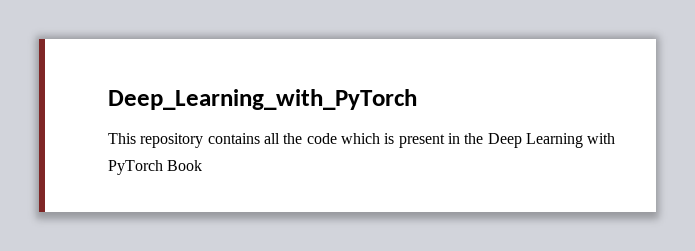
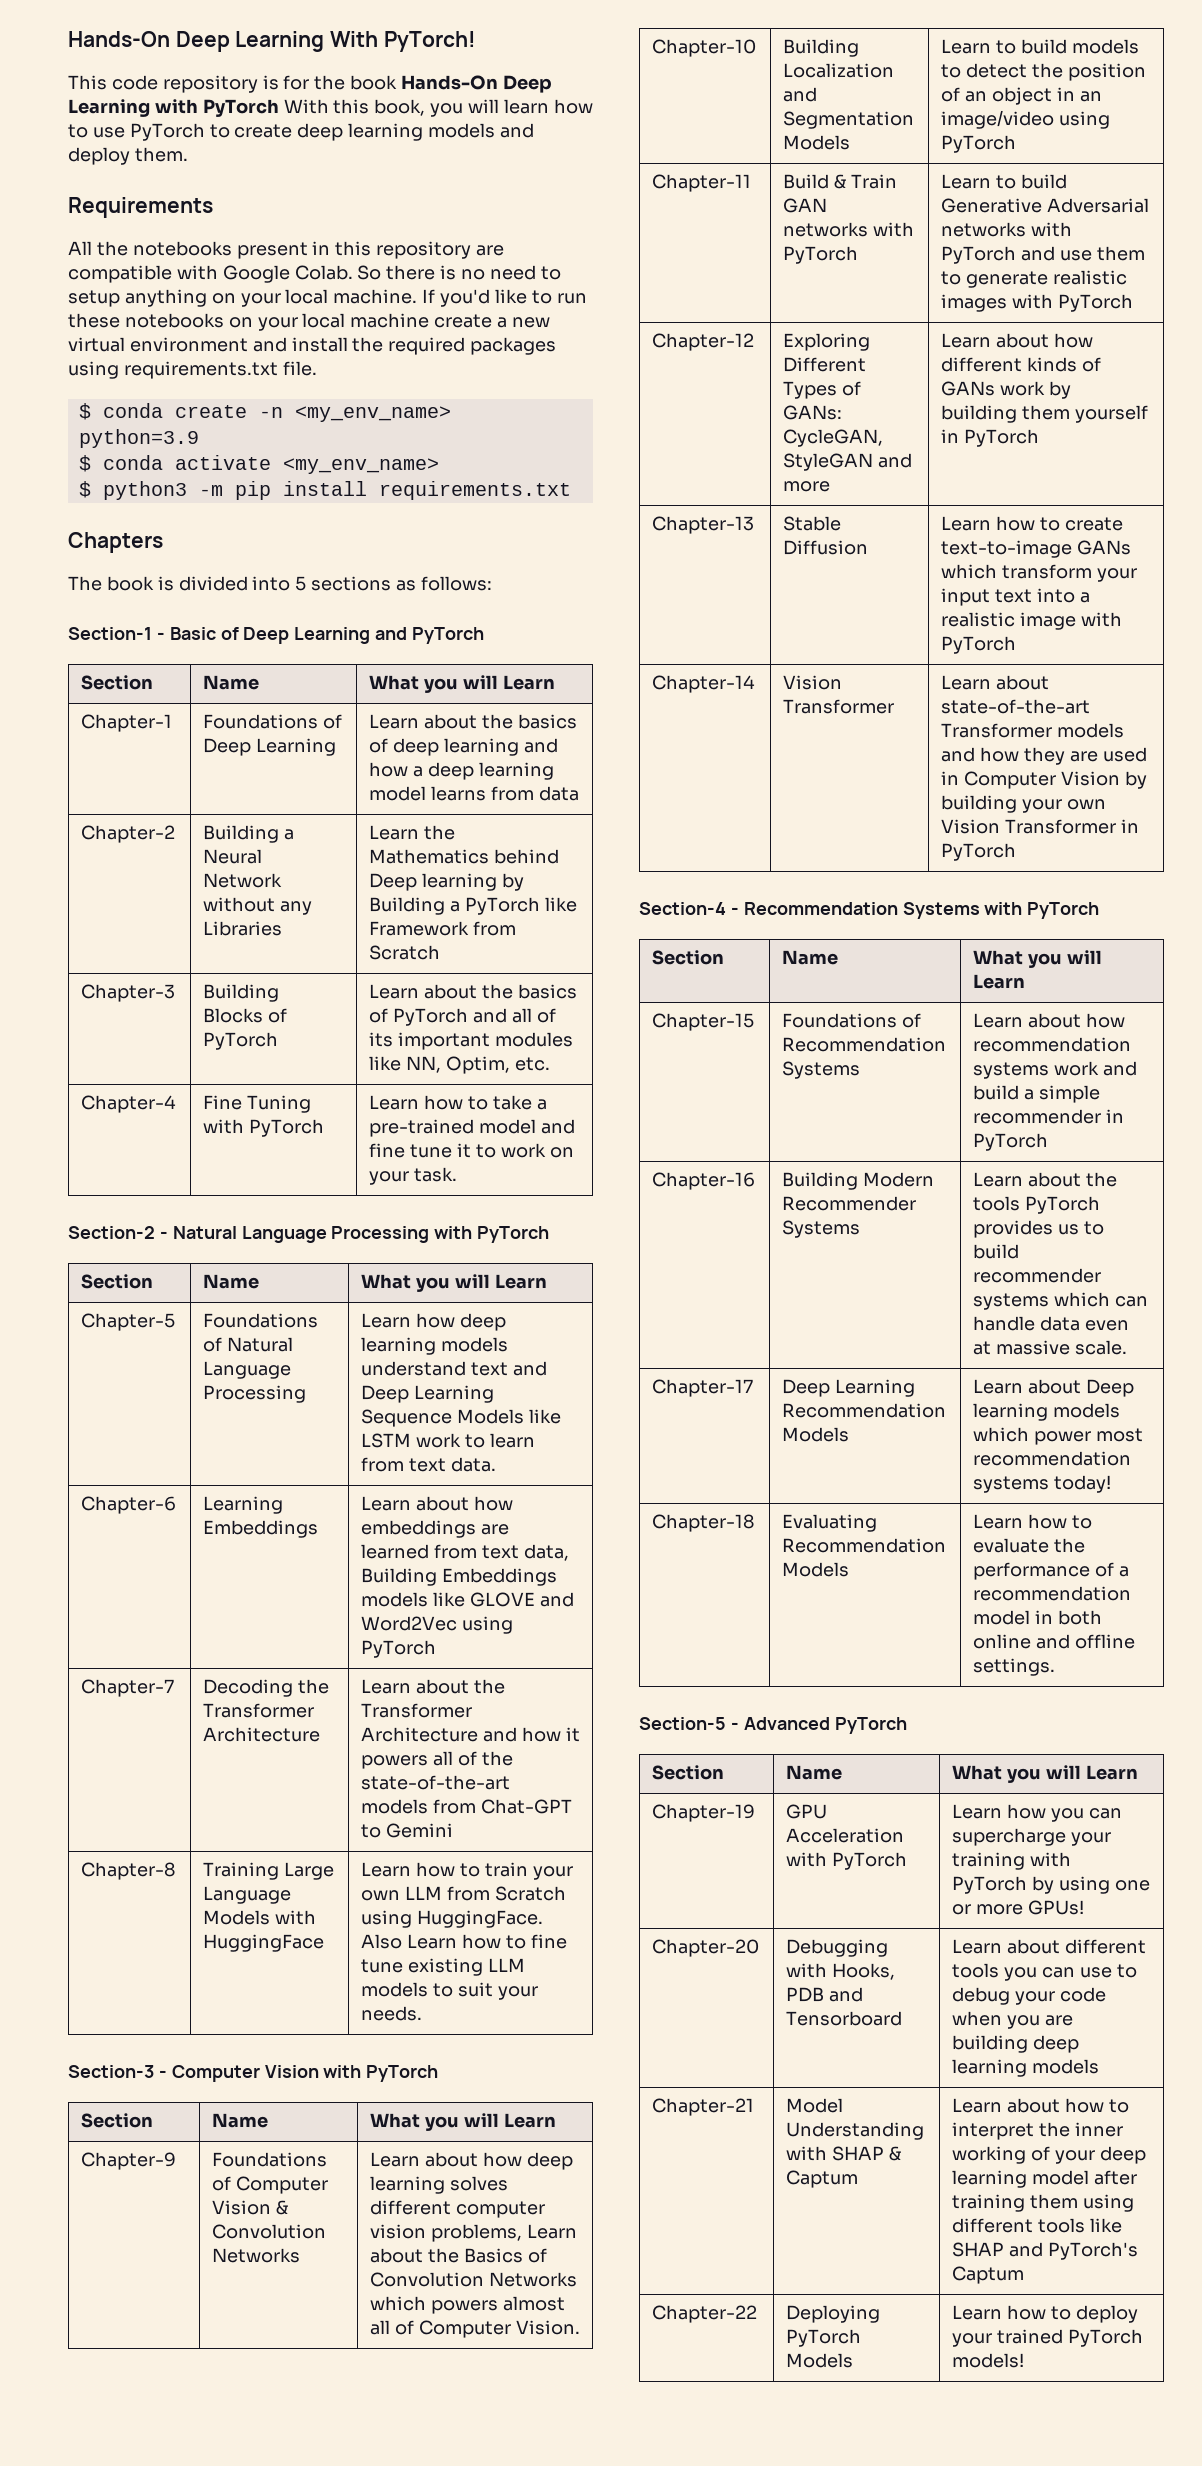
[108,89,417,110] [108,133,616,148] [108,160,203,175] Deep_Learning_with_PyTorch // This repository contains all the code which is present in the Deep Learning with PyTorch Book -> [68,31,476,52] [68,75,552,93] [68,99,593,117] [68,123,534,141] [68,147,188,165] [68,197,213,218] [68,241,505,259] [68,265,561,283] [68,289,587,307] [68,313,550,331] [68,337,557,355] [68,361,317,379] [78,403,451,422] [78,429,199,448] [78,455,439,474] [78,481,571,500] [68,532,163,553] [68,576,492,591] [68,627,485,644] [81,675,154,690] [203,675,260,690] [369,675,555,693] [81,714,173,732] [203,714,343,729] [203,738,337,756] [369,714,577,729] [369,738,558,756] [369,762,554,780] [369,786,579,801] [81,825,176,843] [203,825,295,843] [203,849,263,864] [203,873,283,888] [203,897,313,915] [203,921,283,936] [369,825,456,840] [369,849,560,864] [369,873,524,891] [369,897,577,915] [369,921,517,936] [369,945,441,960] [81,984,176,1002] [203,984,280,1002] [203,1008,288,1023] [203,1032,279,1050] [369,984,577,999] [369,1008,556,1026] [369,1032,573,1050] [369,1056,550,1074] [81,1095,177,1113] [203,1095,312,1113] [203,1119,325,1137] [369,1095,547,1110] [369,1119,575,1137] [369,1143,574,1158] [369,1167,458,1185] [68,1226,550,1243] [81,1274,154,1289] [203,1274,260,1289] [361,1274,547,1292] [81,1313,176,1331] [203,1313,319,1328] [203,1337,294,1352] [203,1361,292,1379] [203,1385,307,1403] [361,1313,506,1331] [361,1337,509,1355] [361,1361,547,1376] [361,1385,495,1403] [361,1409,561,1427] [361,1433,535,1448] [361,1457,496,1472] [81,1496,177,1514] [203,1496,284,1514] [203,1520,319,1538] [361,1496,513,1511] [361,1520,510,1538] [361,1544,569,1561] [361,1568,558,1586] [361,1592,574,1607] [361,1616,514,1634] [361,1640,437,1658] [81,1679,175,1697] [203,1679,330,1697] [203,1703,315,1718] [203,1727,321,1742] [361,1679,505,1694] [361,1703,473,1718] [361,1727,580,1742] [361,1751,513,1769] [361,1775,511,1790] [361,1799,572,1814] [361,1823,454,1838] [81,1862,176,1880] [203,1862,335,1880] [203,1886,292,1904] [203,1910,317,1925] [203,1934,325,1952] [361,1862,573,1880] [361,1886,566,1901] [361,1910,544,1928] [361,1934,567,1949] [361,1958,525,1976] [361,1982,538,2000] [361,2006,423,2021] [68,2065,439,2082] [81,2113,154,2128] [212,2113,269,2128] [370,2113,556,2131] [81,2152,177,2170] [212,2152,328,2167] [212,2176,329,2194] [212,2200,289,2215] [212,2224,327,2239] [212,2248,301,2263] [370,2152,573,2170] [370,2176,509,2194] [370,2200,546,2218] [370,2224,577,2242] [370,2248,547,2263] [370,2272,578,2287] [370,2296,565,2314] [370,2320,580,2338] [652,39,757,57] [783,39,860,57] [783,63,895,78] [783,87,818,102] [783,111,915,129] [783,135,851,150] [941,39,1139,54] [941,63,1146,81] [941,87,1102,105] [941,110,1111,129] [941,135,1017,153] [652,174,752,192] [783,174,897,189] [783,198,828,213] [783,222,915,237] [783,246,859,264] [941,174,1067,189] [941,198,1150,213] [941,222,1073,237] [941,246,1145,264] [941,270,1127,288] [941,294,1133,312] [652,333,755,351] [783,333,871,351] [783,357,867,372] [783,381,862,399] [783,405,843,420] [783,429,884,447] [783,453,913,471] [783,481,831,492] [941,333,1093,348] [941,357,1101,372] [941,381,1071,399] [941,405,1148,423] [941,429,1040,447] [652,516,755,534] [783,516,842,531] [783,540,869,555] [941,516,1123,531] [941,540,1132,558] [941,564,1137,582] [941,588,1090,606] [941,612,1122,630] [941,636,1017,654] [652,675,756,693] [783,675,843,690] [783,699,895,714] [941,675,1050,690] [941,699,1091,714] [941,723,1125,738] [941,747,1147,765] [941,771,1147,789] [941,795,1106,813] [941,819,1139,834] [941,843,1017,861] [639,902,1100,919] [652,950,725,965] [782,950,839,965] [973,950,1102,968] [973,974,1026,989] [652,1013,755,1031] [782,1013,922,1028] [782,1037,947,1052] [782,1061,861,1079] [973,1013,1125,1028] [973,1037,1132,1052] [973,1061,1137,1079] [973,1085,1100,1103] [973,1109,1125,1124] [973,1133,1049,1151] [652,1172,756,1190] [782,1172,935,1190] [782,1196,917,1211] [782,1220,861,1238] [973,1172,1117,1187] [973,1196,1101,1214] [973,1220,1104,1238] [973,1244,1020,1259] [973,1268,1102,1283] [973,1292,1148,1310] [973,1316,1129,1331] [973,1340,1127,1355] [652,1379,754,1397] [782,1379,916,1397] [782,1403,947,1418] [782,1427,850,1442] [973,1379,1134,1397] [973,1403,1121,1421] [973,1427,1143,1445] [973,1451,1132,1466] [973,1475,1112,1493] [652,1514,755,1532] [782,1514,878,1532] [782,1538,947,1553] [782,1562,850,1577] [973,1514,1092,1529] [973,1538,1086,1553] [973,1562,1129,1580] [973,1586,1132,1601] [973,1610,1102,1625] [973,1634,1135,1649] [973,1658,1056,1676] [639,1717,907,1734] [652,1765,725,1780] [786,1765,843,1780] [952,1765,1138,1783] [652,1804,756,1822] [786,1804,828,1819] [786,1828,905,1843] [786,1852,908,1870] [952,1804,1122,1822] [952,1828,1112,1846] [952,1852,1072,1870] [952,1876,1150,1894] [952,1900,1084,1915] [652,1939,760,1957] [786,1939,889,1957] [786,1963,896,1980] [786,1987,864,2002] [786,2011,903,2026] [952,1939,1146,1954] [952,1963,1137,1981] [952,1987,1106,2005] [952,2011,1073,2029] [952,2035,1080,2053] [952,2059,1100,2077] [652,2098,755,2116] [786,2098,844,2113] [786,2122,925,2140] [786,2146,901,2161] [786,2170,859,2188] [952,2098,1129,2113] [952,2122,1123,2140] [952,2146,1146,2164] [952,2170,1137,2188] [952,2194,1134,2212] [952,2218,1122,2233] [952,2242,1138,2260] [952,2266,1025,2284] [652,2305,758,2323] [786,2305,881,2323] [786,2329,862,2347] [786,2353,854,2368] [952,2305,1138,2323] [952,2329,1143,2347] [952,2353,1025,2368] Hands-On Deep Learning With PyTorch! // This code repository is for the book Hands-On Deep Learning with PyTorch With this book, you will learn how to use PyTorch to create deep learning models and deploy them. // Requirements // All the notebooks present in this repository are compatible with Google Colab. So there is no need to setup anything on your local machine. If you'd like to run these notebooks on your local machine create a new virtual environment and install the required packages using requirements.txt file. // $ conda create -n <my_env_name> python=3.9 // $ conda activate <my_env_name> // $ python3 -m pip install requirements.txt // Chapters // The book is divided into 5 sections as follows: // Section-1 - Basic of Deep Learning and PyTorch // Section | Name | What you will Learn // Chapter-1 | Foundations of Deep Learning | Learn about the basics of deep learning and how a deep learning model learns from data // Chapter-2 | Building a Neural Network without any Libraries | Learn the Mathematics behind Deep learning by Building a PyTorch like Framework from Scratch // Chapter-3 | Building Blocks of PyTorch | Learn about the basics of PyTorch and all of its important modules like NN, Optim, etc. // Chapter-4 | Fine Tuning with PyTorch | Learn how to take a pre-trained model and fine tune it to work on your task. // Section-2 - Natural Language Processing with PyTorch // Section | Name | What you will Learn // Chapter-5 | Foundations of Natural Language Processing | Learn how deep learning models understand text and Deep Learning Sequence Models like LSTM work to learn from text data. // Chapter-6 | Learning Embeddings | Learn about how embeddings are learned from text data, Building Embeddings models like GLOVE and Word2Vec using PyTorch // Chapter-7 | Decoding the Transformer Architecture | Learn about the Transformer Architecture and how it powers all of the state-of-the-art models from Chat-GPT to Gemini // Chapter-8 | Training Large Language Models with HuggingFace | Learn how to train your own LLM from Scratch using HuggingFace. Also Learn how to fine tune existing LLM models to suit your needs. // Section-3 - Computer Vision with PyTorch // Section | Name | What you will Learn // Chapter-9 | Foundations of Computer Vision & Convolution Networks | Learn about how deep learning solves different computer vision problems, Learn about the Basics of Convolution Networks which powers almost all of Computer Vision. // Chapter-10 | Building Localization and Segmentation Models | Learn to build models to detect the position of an object in an image/video using PyTorch // Chapter-11 | Build & Train GAN networks with PyTorch | Learn to build Generative Adversarial networks with PyTorch and use them to generate realistic images with PyTorch // Chapter-12 | Exploring Different Types of GANs: CycleGAN, StyleGAN and more | Learn about how different kinds of GANs work by building them yourself in PyTorch // Chapter-13 | Stable Diffusion | Learn how to create text-to-image GANs which transform your input text into a realistic image with PyTorch // Chapter-14 | Vision Transformer | Learn about state-of-the-art Transformer models and how they are used in Computer Vision by building your own Vision Transformer in PyTorch // Section-4 - Recommendation Systems with PyTorch // Section | Name | What you will Learn // Chapter-15 | Foundations of Recommendation Systems | Learn about how recommendation systems work and build a simple recommender in PyTorch // Chapter-16 | Building Modern Recommender Systems | Learn about the tools PyTorch provides us to build recommender systems which can handle data even at massive scale. // Chapter-17 | Deep Learning Recommendation Models | Learn about Deep learning models which power most recommendation systems today! // Chapter-18 | Evaluating Recommendation Models | Learn how to evaluate the performance of a recommendation model in both online and offline settings. // Section-5 - Advanced PyTorch // Section | Name | What you will Learn // Chapter-19 | GPU Acceleration with PyTorch | Learn how you can supercharge your training with PyTorch by using one or more GPUs! // Chapter-20 | Debugging with Hooks, PDB and Tensorboard | Learn about different tools you can use to debug your code when you are building deep learning models // Chapter-21 | Model Understanding with SHAP & Captum | Learn about how to interpret the inner working of your deep learning model after training them using different tools like SHAP and PyTorch's Captum // Chapter-22 | Deploying PyTorch Models | Learn how to deploy your trained PyTorch models!

